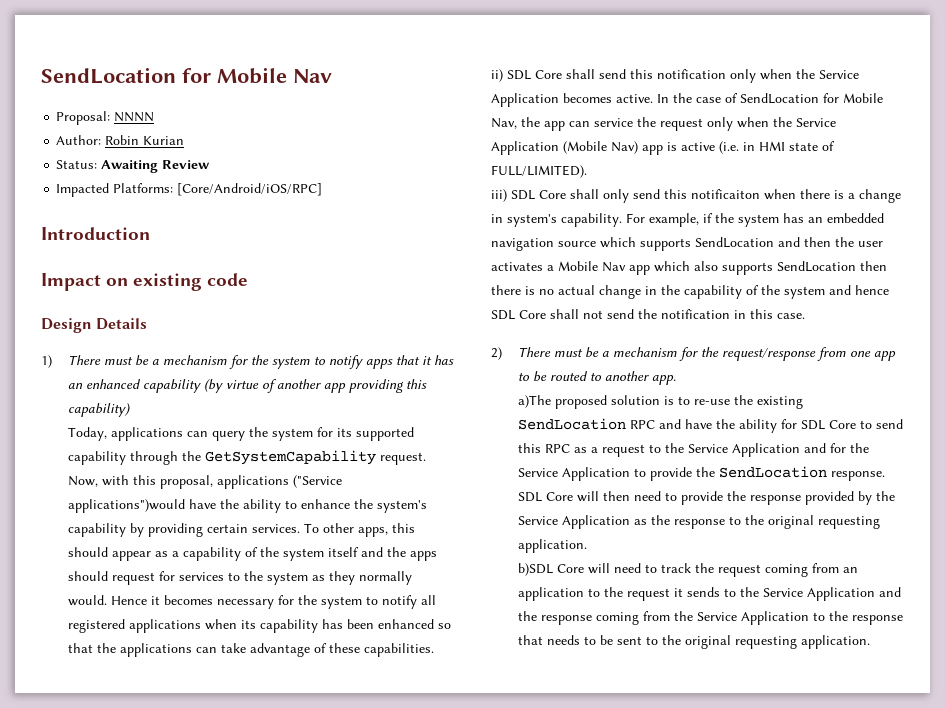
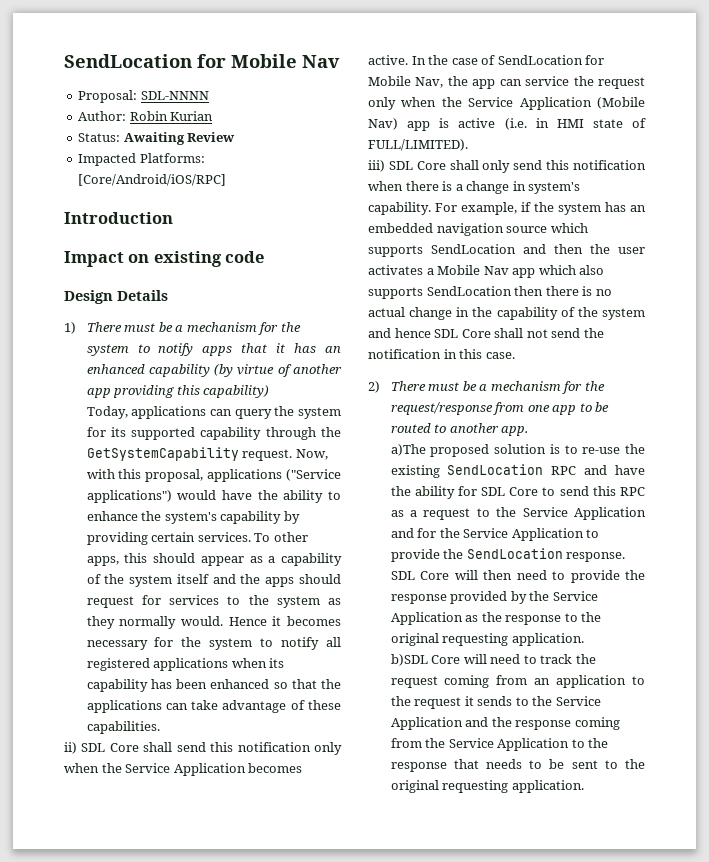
[114,112,155,122] NNNN -> [140,91,209,100] SDL-NNNN
[67,499,185,513] applications")would -> [86,490,217,503] applications") would
[691,189,760,199] notificaiton -> [573,160,646,170] notification

